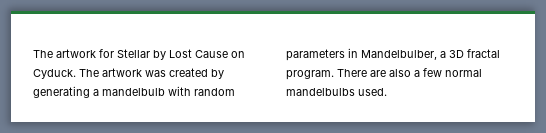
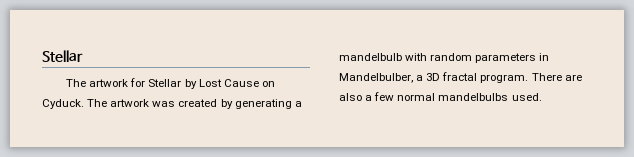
(33, 54) none -> [42,50,83,62] Stellar //

